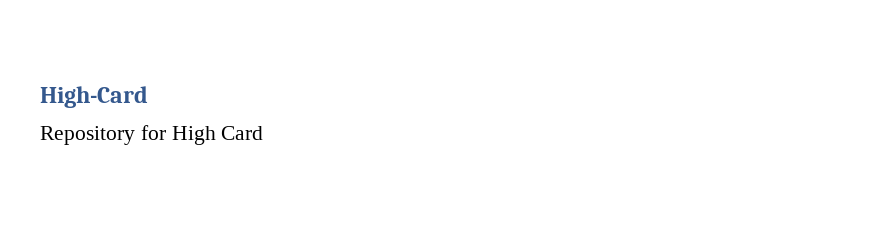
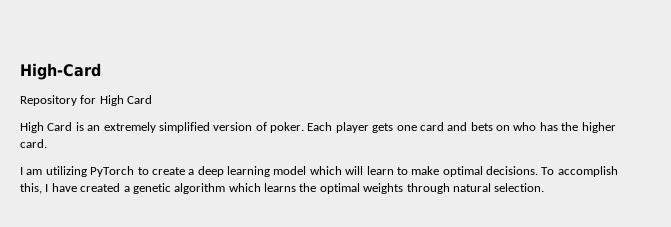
(264, 133) none -> [20,122,616,133] [20,139,47,148] [20,166,618,177] [20,183,545,194] // High Card is an extremely simplified version of poker. Each player gets one card and bets on who has the higher card. // I am utilizing PyTorch to create a deep learning model which will learn to make optimal decisions. To accomplish this, I have created a genetic algorithm which learns the optimal weights through natural selection.

